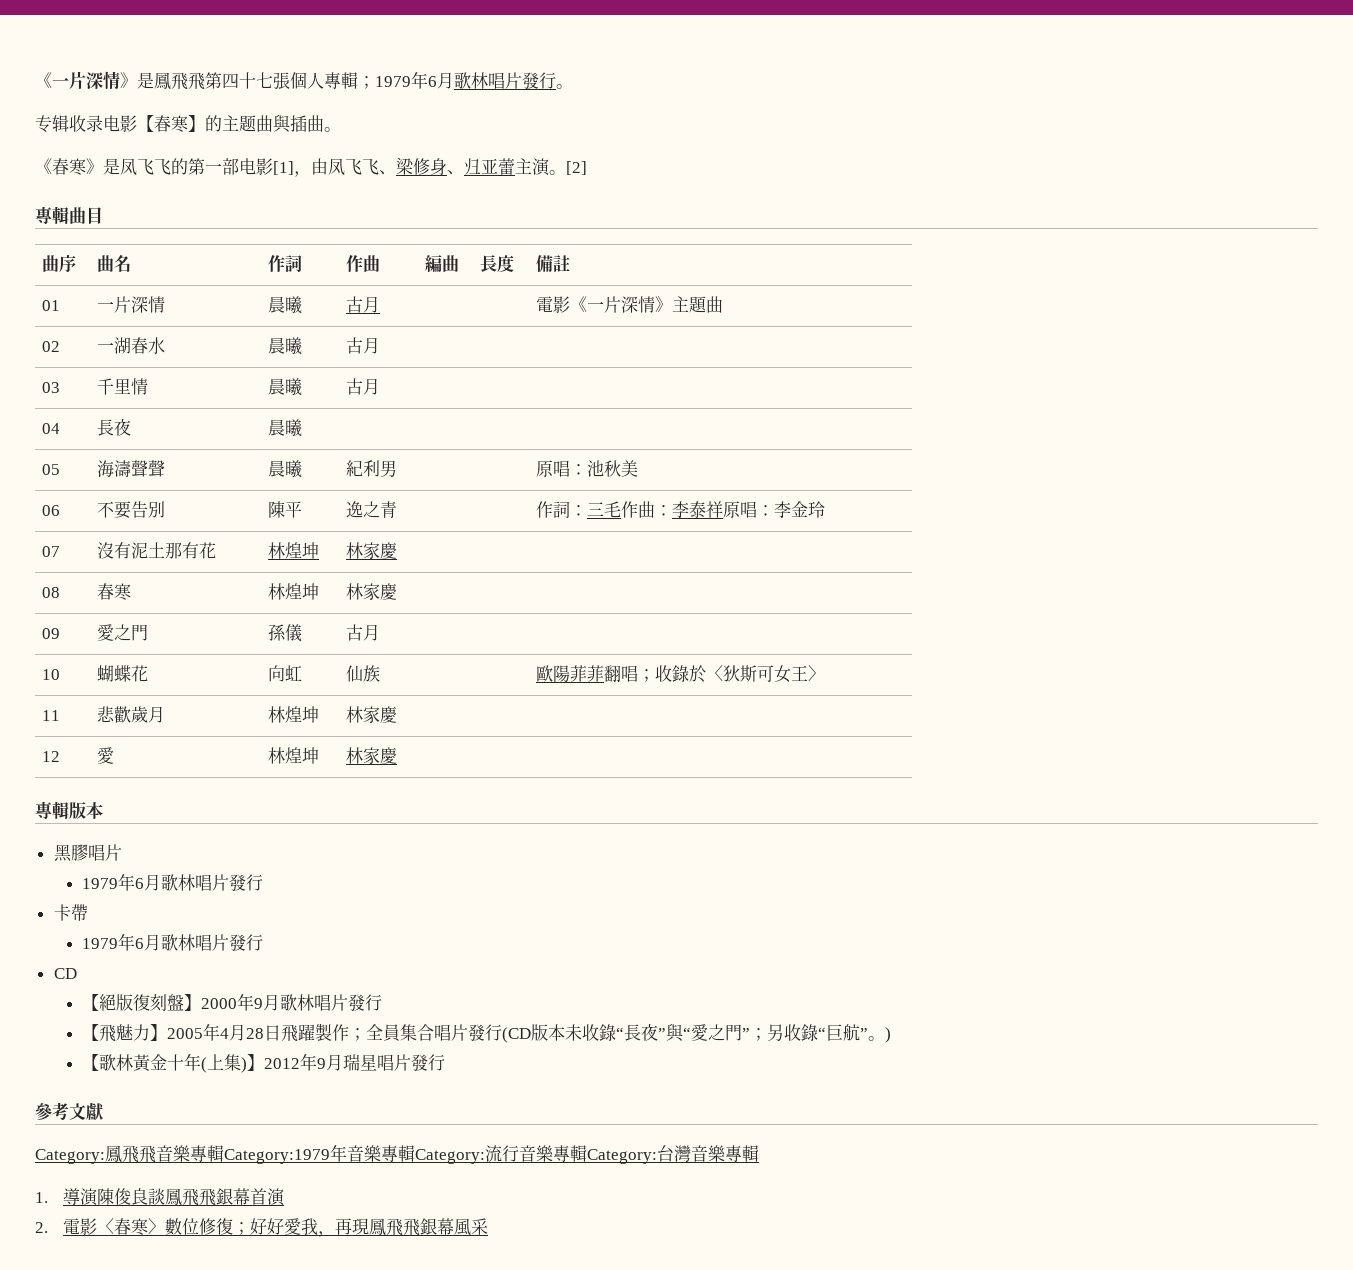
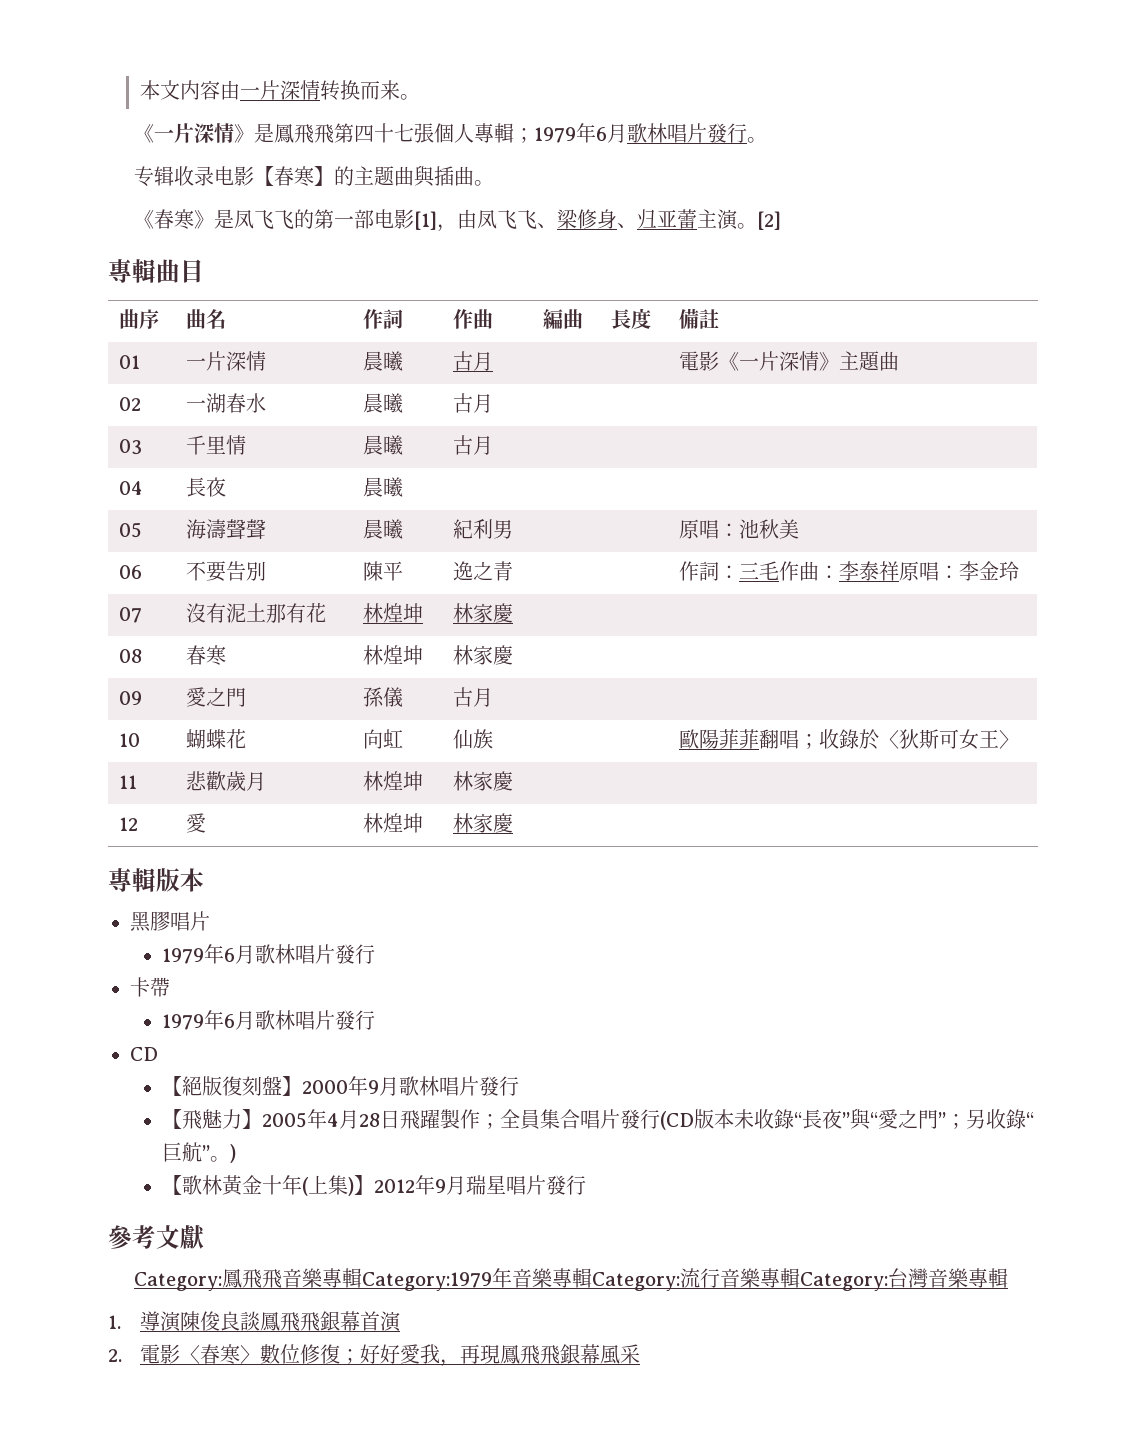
(35, 80) none -> [140,80,421,101] 本文内容由一片深情转换而来。 //

